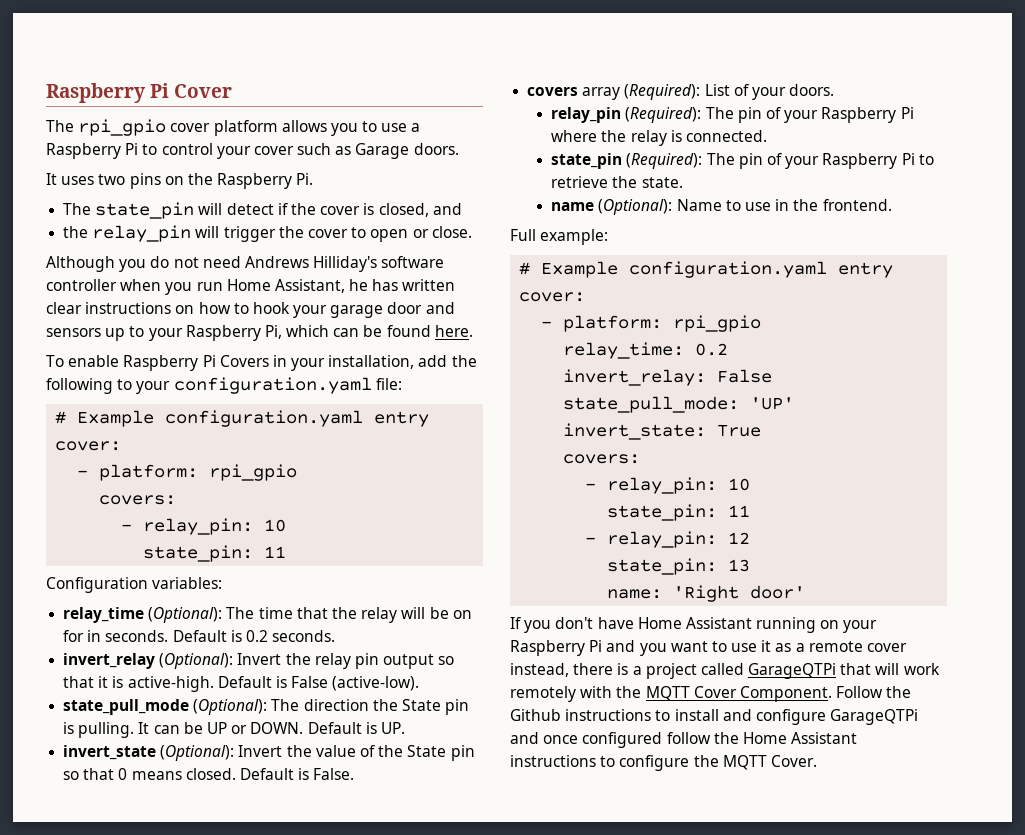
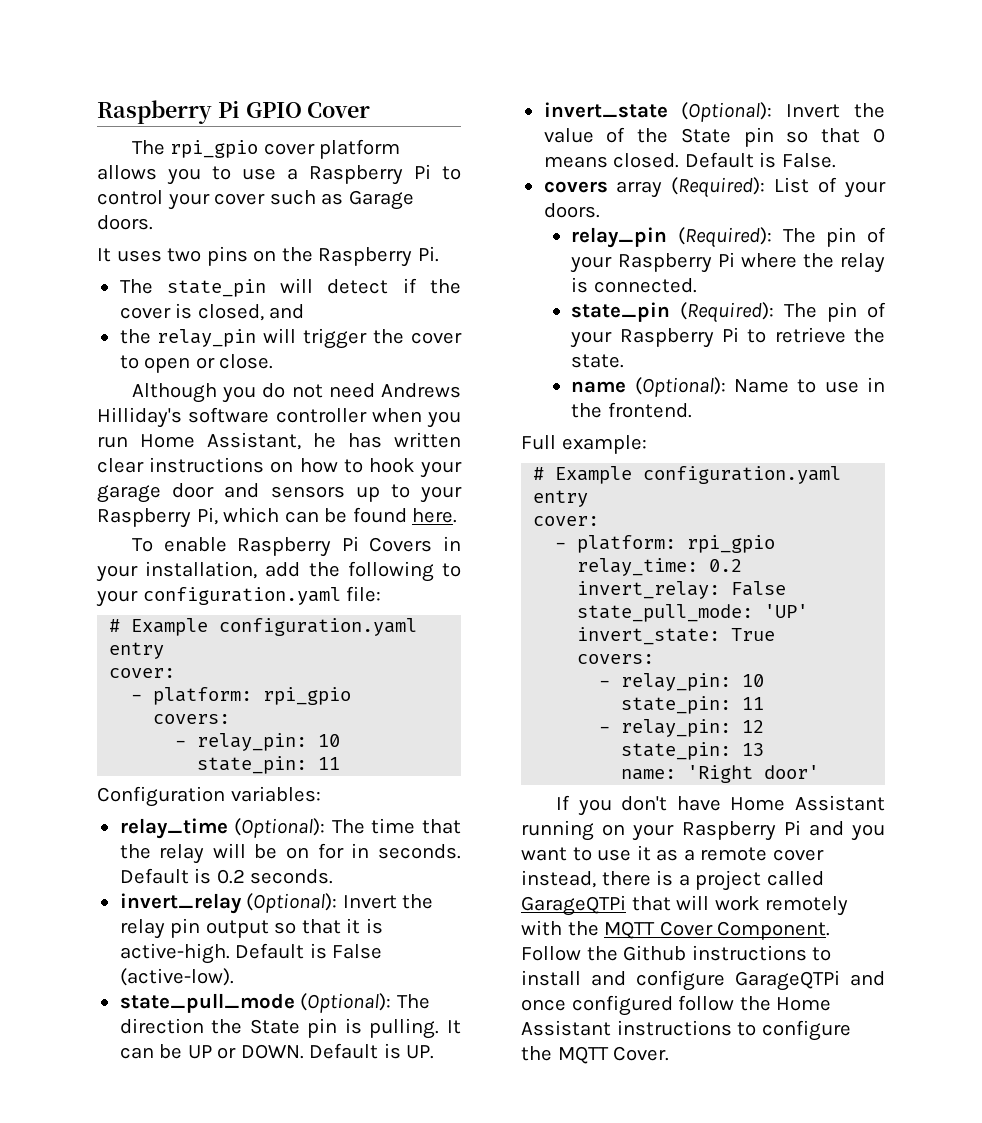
[46,83,170,103] Raspberry Pi -> [97,100,302,124] Raspberry Pi GPIO

